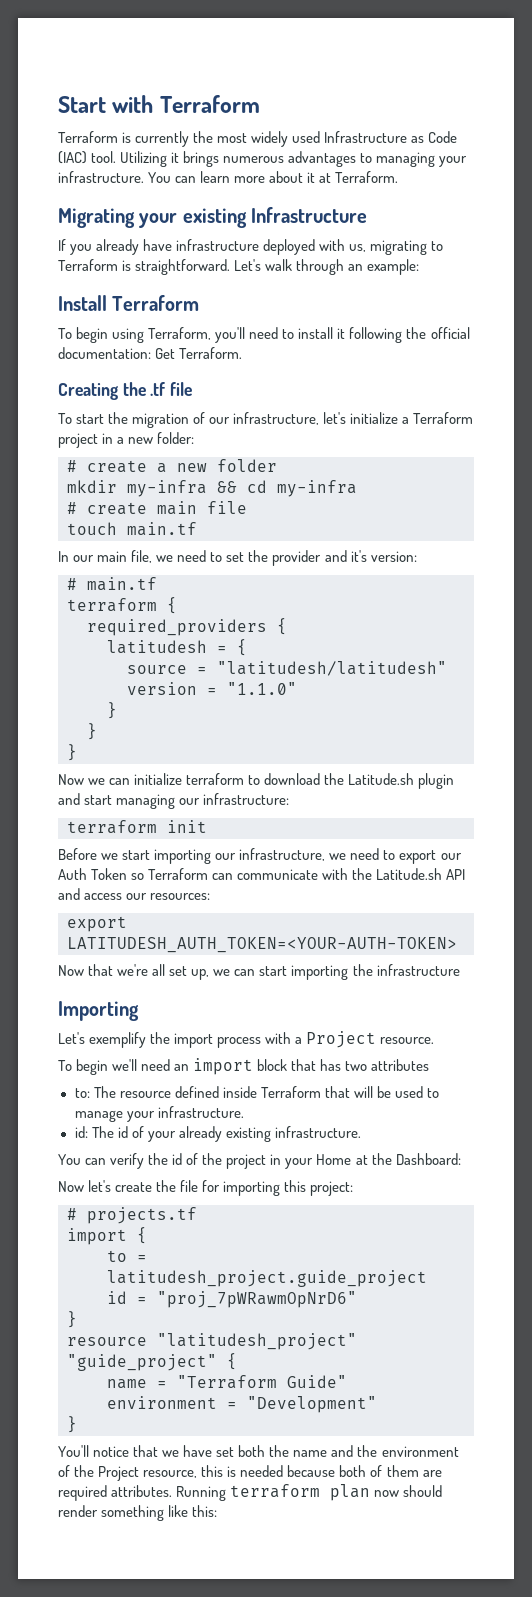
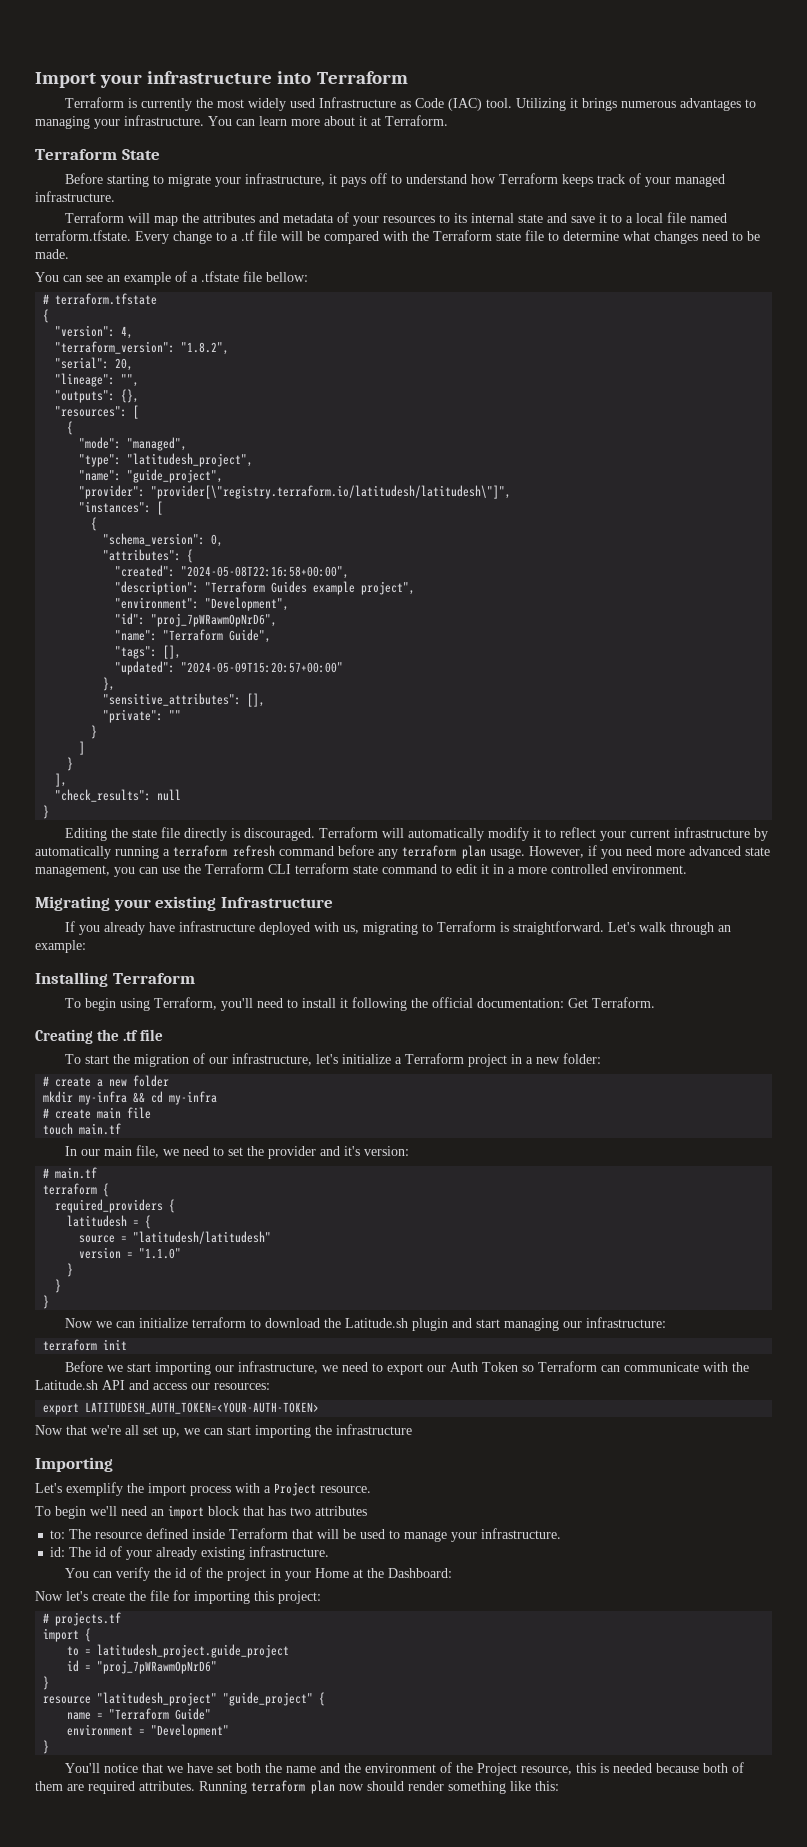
[58,95,154,113] Start with -> [35,71,312,88] Import your infrastructure into
(399, 177) none -> [35,149,160,160] [64,173,725,187] [35,191,115,202] [64,212,727,226] [35,230,760,244] [35,249,69,259] [35,271,308,285] [43,293,158,305] [43,309,50,323] [55,325,134,339] [55,341,230,355] [55,357,134,371] [55,373,140,387] [55,389,140,403] [55,405,140,419] [67,421,74,435] [79,437,188,451] [79,453,254,467] [79,469,224,483] [79,485,512,499] [79,501,164,515] [91,517,98,531] [103,533,224,547] [103,549,194,563] [115,565,350,579] [115,581,416,595] [115,597,290,611] [115,613,278,627] [115,629,272,643] [115,645,182,659] [115,661,344,675] [103,677,116,691] [103,693,266,707] [103,709,182,723] [91,725,98,739] [79,741,86,755] [67,757,74,771] [55,773,68,787] [55,789,182,802] [43,805,50,819] [64,827,768,841] [35,845,770,859] [35,863,687,877] // Terraform State // Before starting to migrate your infrastructure, it pays off to understand how Terraform keeps track of your managed infrastructure. // Terraform will map the attributes and metadata of your resources to its internal state and save it to a local file named terraform.tfstate. Every change to a .tf file will be compared with the Terraform state file to determine what changes need to be made. // You can see an example of a .tfstate file bellow: // # terraform.tfstate // { // "version": 4, // "terraform_version": "1.8.2", // "serial": 20, // "lineage": "", // "outputs": {}, // "resources": [ // { // "mode": "managed", // "type": "latitudesh_project", // "name": "guide_project", // "provider": "provider[\"registry.terraform.io/latitudesh/latitudesh\"]", // "instances": [ // { // "schema_version": 0, // "attributes": { // "created": "2024-05-08T22:16:58+00:00", // "description": "Terraform Guides example project", // "environment": "Development", // "id": "proj_7pWRawmOpNrD6", // "name": "Terraform Guide", // "tags": [], // "updated": "2024-05-09T15:20:57+00:00" // }, // "sensitive_attributes": [], // "private": "" // } // ] // } // ], // "check_results": null // } // Editing the state file directly is discouraged. Terraform will automatically modify it to reflect your current infrastructure by automatically running a terraform refresh command before any terraform plan usage. However, if you need more advanced state management, you can use the Terraform CLI terraform state command to edit it in a more controlled environment.
[58,295,107,311] Install -> [35,972,108,987] Installing

